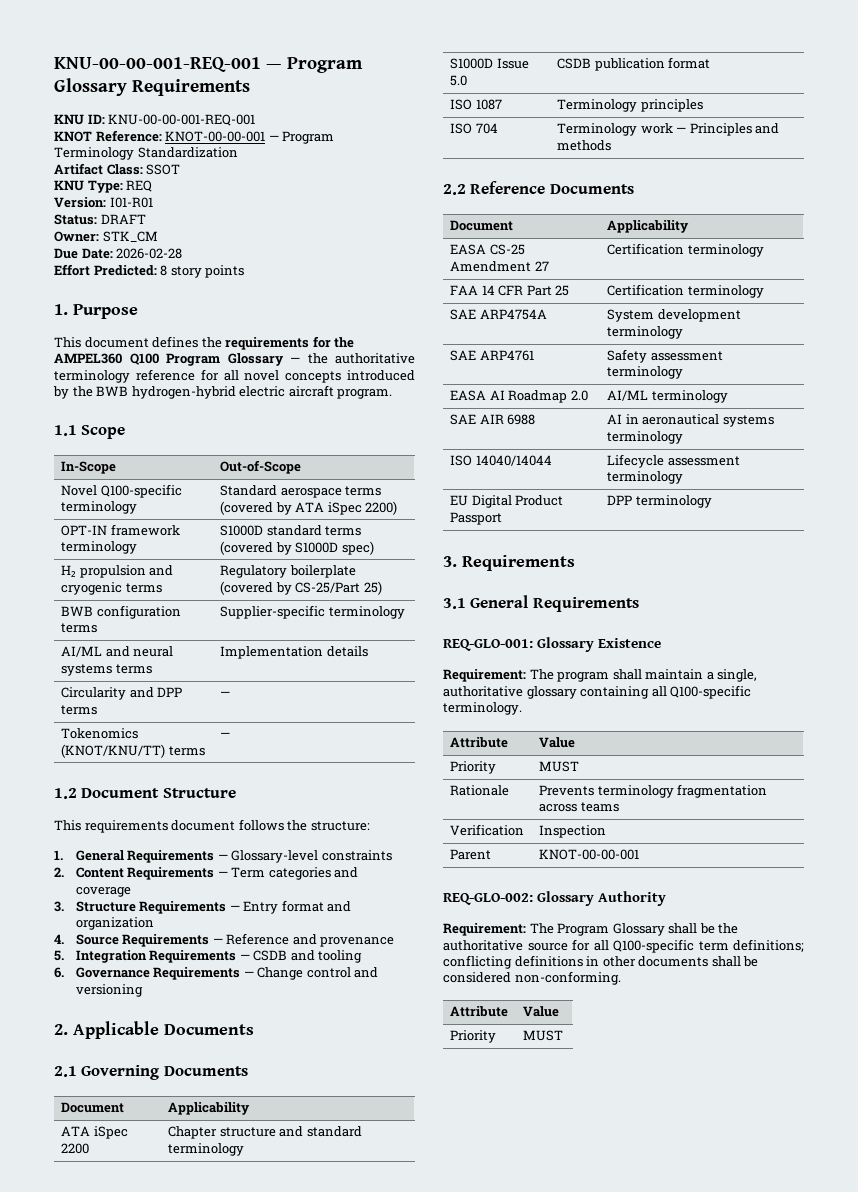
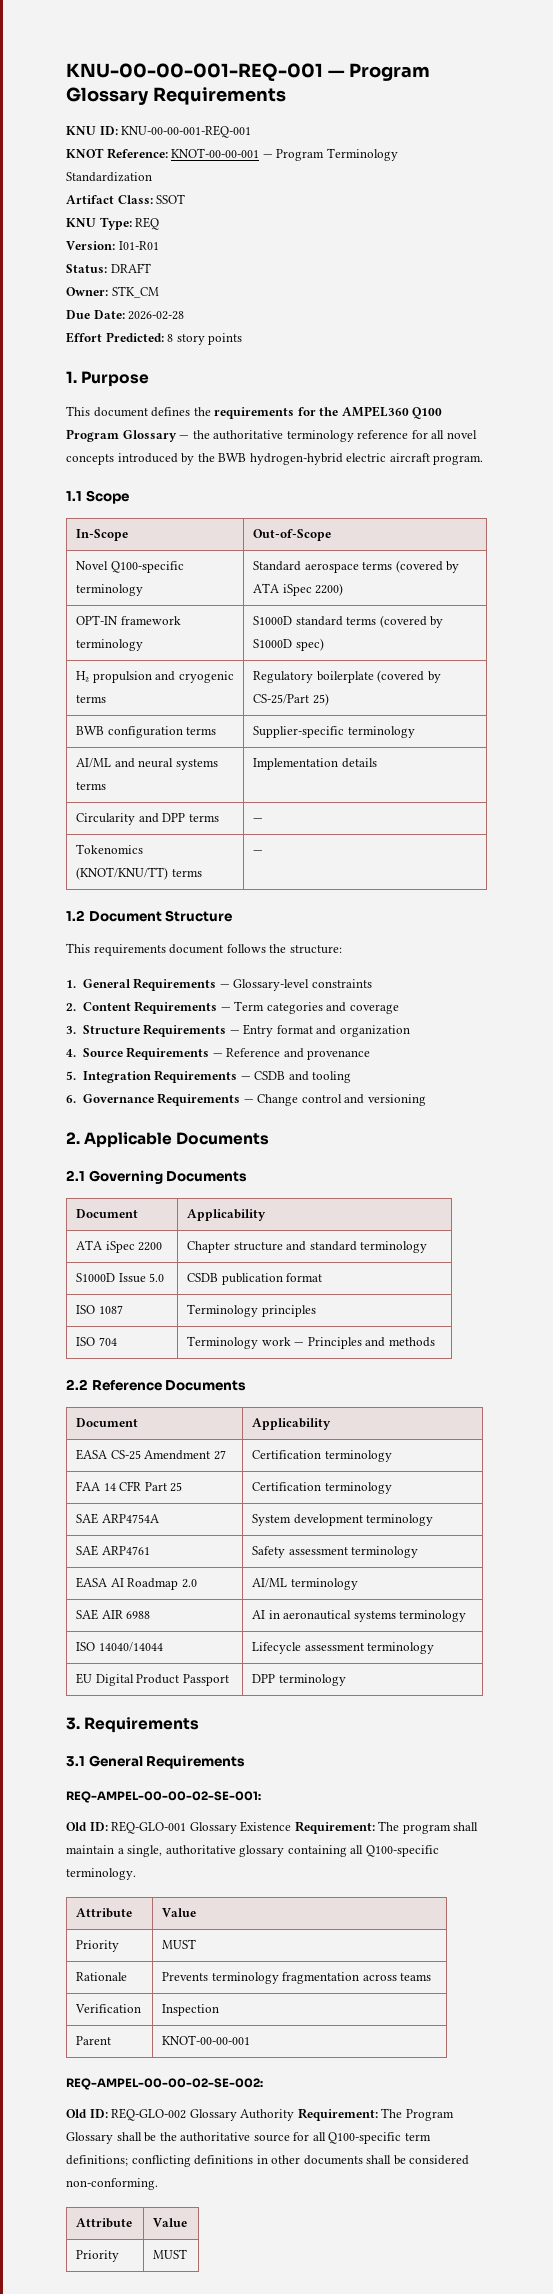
[443,639,533,651] REQ-GLO-001: -> [66,1791,261,1803] [66,1821,187,1834] REQ-AMPEL-00-00-02-SE-001: // Old ID: REQ-GLO-001
(662, 643) // -> (292, 1826) none
[443,893,533,905] REQ-GLO-002: -> [66,2078,263,2090] [66,2108,187,2121] REQ-AMPEL-00-00-02-SE-002: // Old ID: REQ-GLO-002
(667, 898) // -> (295, 2115) none

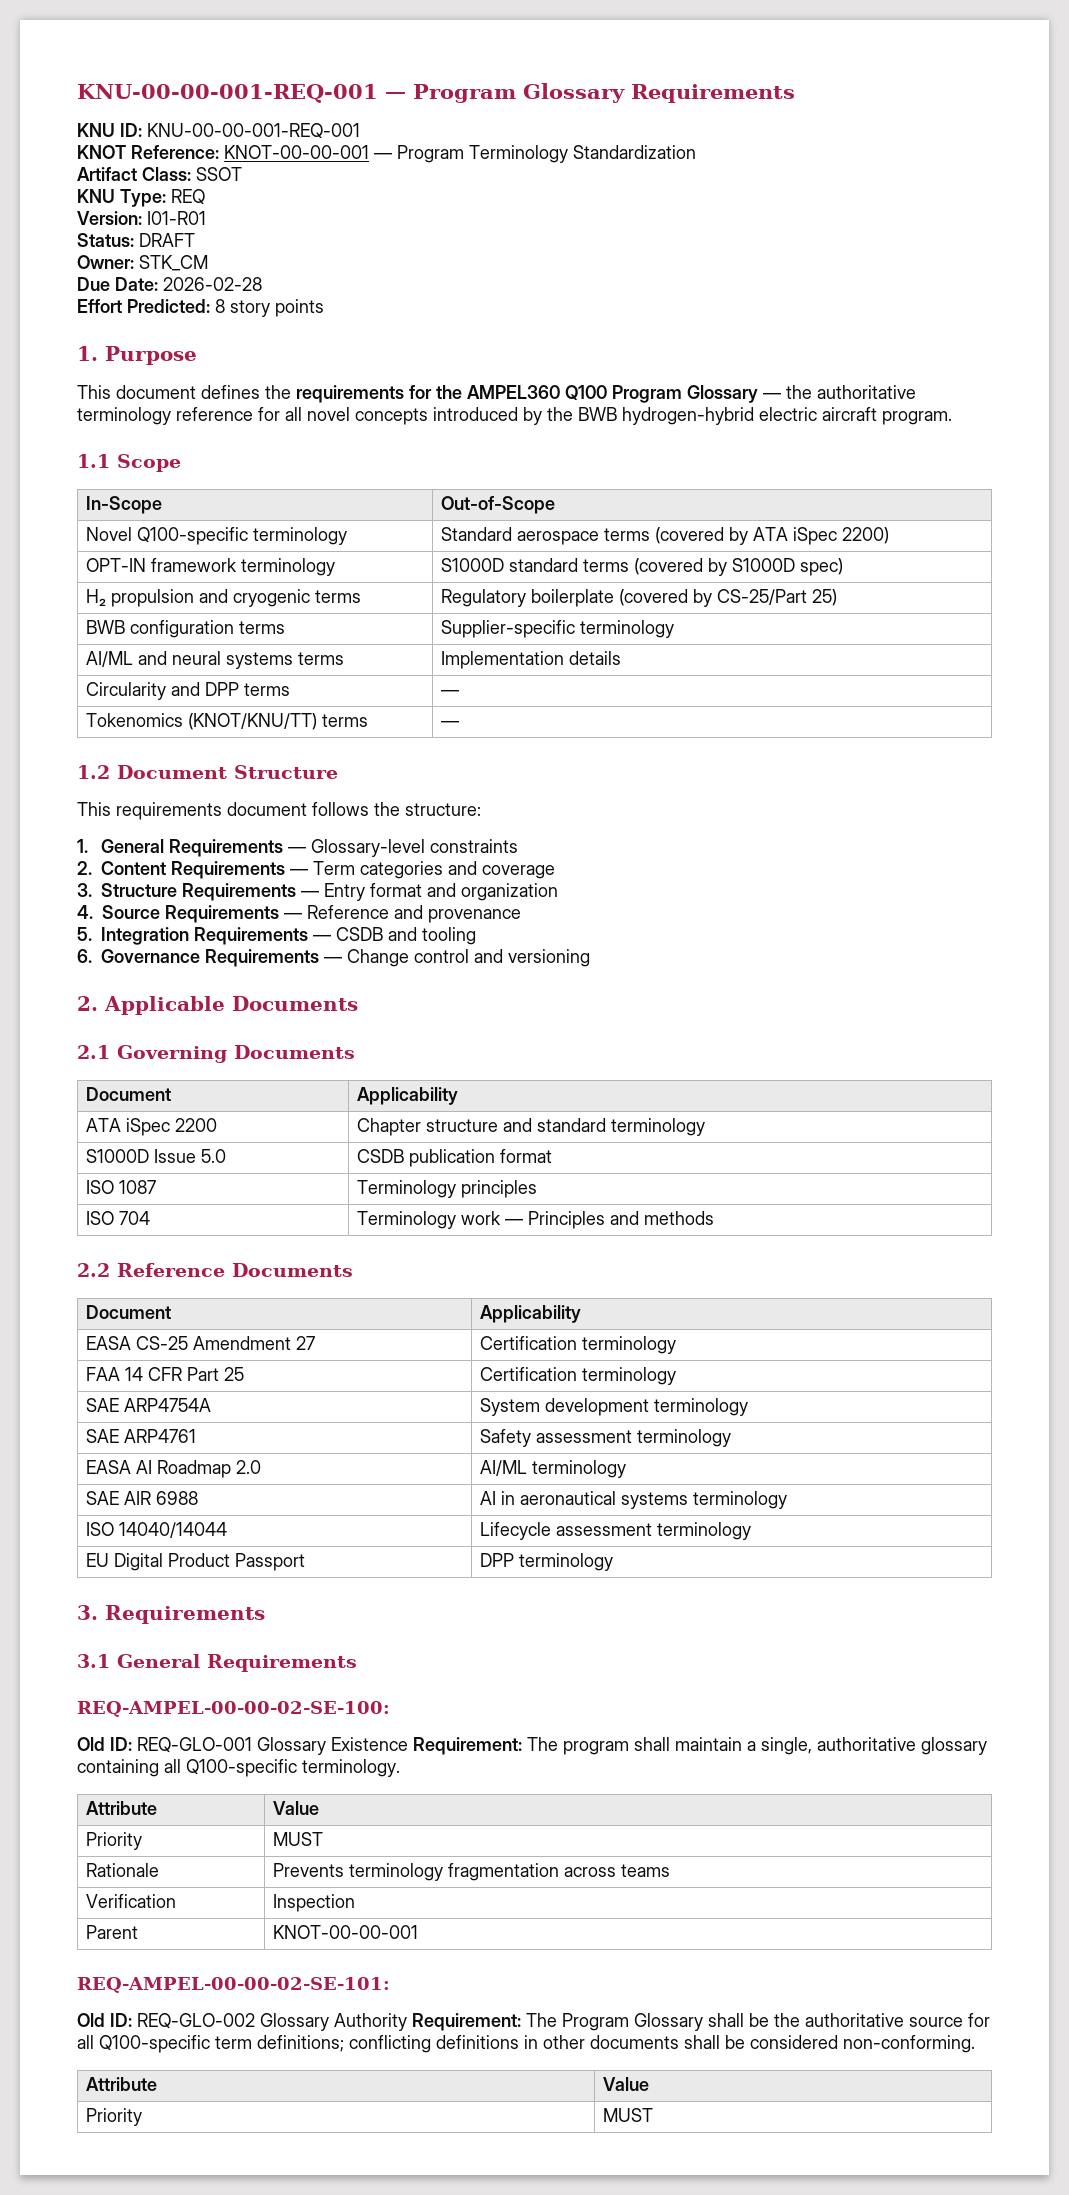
[66,1791,261,1803] REQ-AMPEL-00-00-02-SE-001: -> [77,1701,390,1717] REQ-AMPEL-00-00-02-SE-100:
[66,2078,263,2090] REQ-AMPEL-00-00-02-SE-002: -> [77,1977,390,1993] REQ-AMPEL-00-00-02-SE-101:

